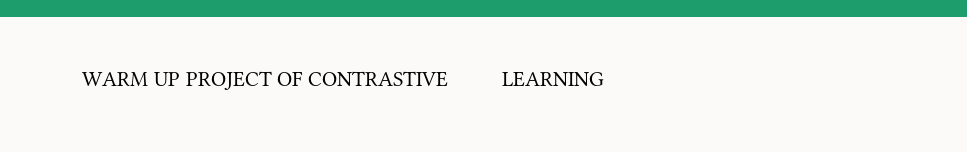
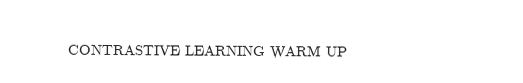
[82,71,604,90] WARM UP PROJECT OF CONTRASTIVE LEARNING -> [67,43,347,60] CONTRASTIVE LEARNING WARM UP

